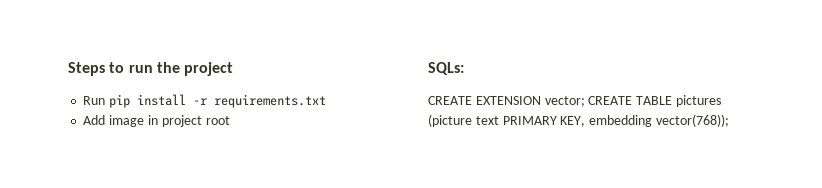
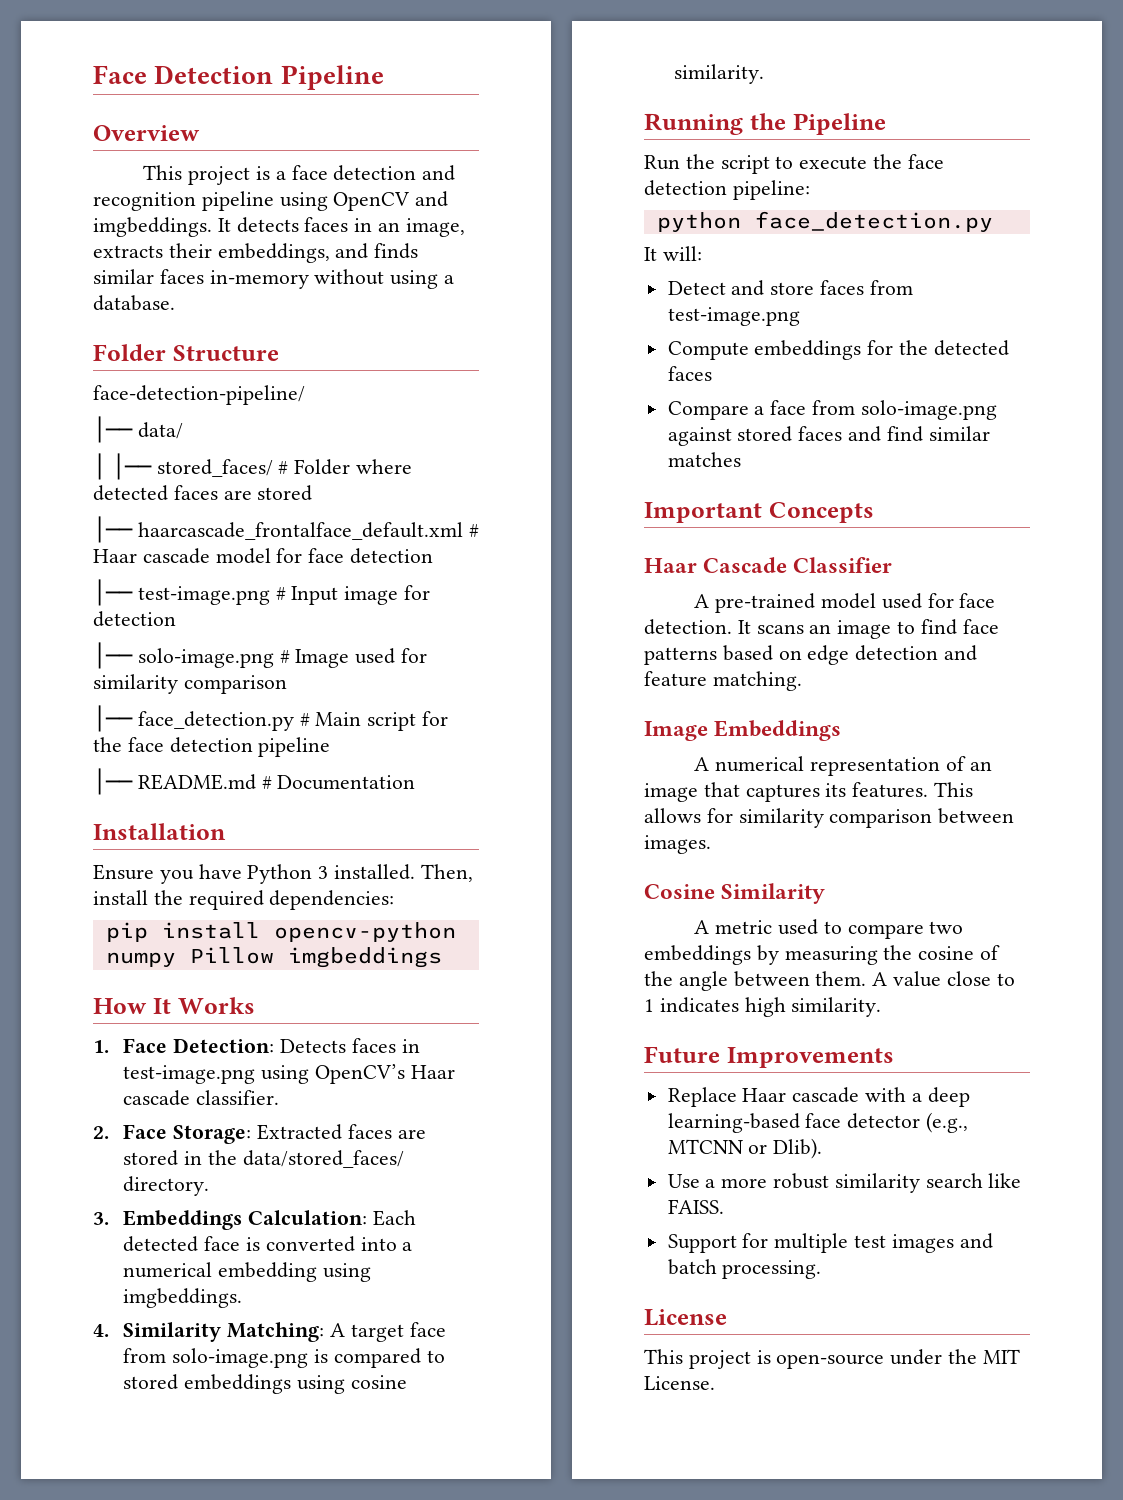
[68,62,234,76] [83,94,327,108] [83,115,230,127] [428,62,464,75] [428,95,721,107] [428,114,729,127] Steps to run the project // Run pip install -r requirements.txt // Add image in project root // SQLs: // CREATE EXTENSION vector; CREATE TABLE pictures (picture text PRIMARY KEY, embedding vector(768)); -> [93,65,384,90] [93,125,200,141] [143,165,456,185] [93,191,449,211] [93,217,465,237] [93,243,419,263] [93,269,455,289] [93,295,175,311] [93,344,279,361] [93,385,305,405] [93,416,183,443] [93,453,413,480] [93,485,313,501] [93,516,479,543] [93,548,434,564] [93,579,431,606] [93,611,176,627] [93,642,428,669] [93,674,287,694] [93,705,449,732] [93,737,331,757] [93,768,416,795] [93,823,226,840] [93,864,473,884] [93,890,395,910] [105,922,456,942] [105,947,442,968] [93,997,255,1014] [93,1038,420,1053] [123,1064,455,1084] [123,1090,280,1106] [93,1124,426,1144] [123,1150,404,1168] [123,1176,210,1196] [93,1210,417,1230] [123,1236,413,1252] [123,1262,372,1282] [123,1288,243,1308] [93,1322,446,1342] [123,1348,445,1368] [123,1374,407,1394] [674,64,765,84] [644,113,886,135] [644,154,944,174] [644,180,810,200] [656,211,993,232] [644,246,702,261] [667,280,913,296] [667,307,800,326] [667,340,1009,360] [667,366,712,381] [667,400,997,420] [667,426,990,446] [667,452,741,467] [644,502,874,523] [644,557,893,573] [694,593,996,613] [644,619,999,639] [644,645,978,665] [644,671,802,691] [644,720,842,741] [694,756,992,776] [644,782,974,802] [644,808,1015,828] [644,835,711,854] [644,883,826,904] [694,919,964,939] [644,945,1001,965] [644,971,1015,991] [644,997,882,1017] [644,1046,894,1068] [667,1087,970,1107] [667,1112,969,1133] [667,1138,823,1159] [667,1173,1022,1193] [667,1199,724,1214] [667,1233,993,1253] [667,1259,822,1279] [644,1309,727,1326] [644,1349,1020,1369] [644,1376,715,1390] Face Detection Pipeline // Overview // This project is a face detection and recognition pipeline using OpenCV and imgbeddings. It detects faces in an image, extracts their embeddings, and finds similar faces in-memory without using a database. // Folder Structure // face-detection-pipeline/ // │── data/ // │ │── stored_faces/ # Folder where detected faces are stored // │── haarcascade_frontalface_default.xml # Haar cascade model for face detection // │── test-image.png # Input image for detection // │── solo-image.png # Image used for similarity comparison // │── face_detection.py # Main script for the face detection pipeline // │── README.md # Documentation // Installation // Ensure you have Python 3 installed. Then, install the required dependencies: // pip install opencv-python numpy Pillow imgbeddings // How It Works // 1. Face Detection: Detects faces in test-image.png using OpenCV’s Haar cascade classifier. // 2. Face Storage: Extracted faces are stored in the data/stored_faces/ directory. // 3. Embeddings Calculation: Each detected face is converted into a numerical embedding using imgbeddings. // 4. Similarity Matching: A target face from solo-image.png is compared to stored embeddings using cosine similarity. // Running the Pipeline // Run the script to execute the face detection pipeline: // python face_detection.py // It will: // Detect and store faces from test-image.png // Compute embeddings for the detected faces // Compare a face from solo-image.png against stored faces and find similar matches // Important Concepts // Haar Cascade Classifier // A pre-trained model used for face detection. It scans an image to find face patterns based on edge detection and feature matching. // Image Embeddings // A numerical representation of an image that captures its features. This allows for similarity comparison between images. // Cosine Similarity // A metric used to compare two embeddings by measuring the cosine of the angle between them. A value close to 1 indicates high similarity. // Future Improvements // Replace Haar cascade with a deep learning-based face detector (e.g., MTCNN or Dlib). // Use a more robust similarity search like FAISS. // Support for multiple test images and batch processing. // License // This project is open-source under the MIT License.

